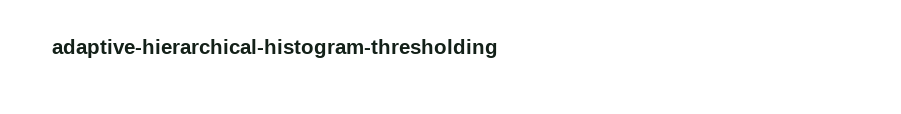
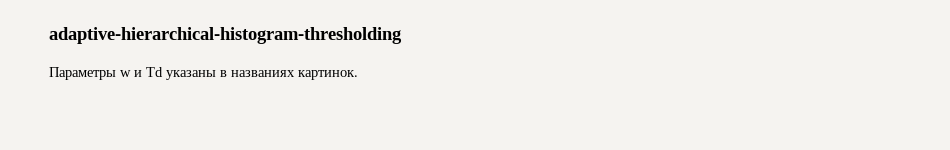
(498, 48) none -> [49,67,358,80] // Параметры w и Td указаны в названиях картинок.

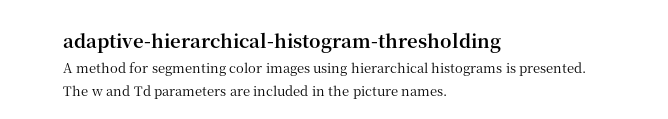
[49,67,358,80] Параметры w и Td указаны в названиях картинок. -> [63,62,587,76] [63,85,448,99] A method for segmenting color images using hierarchical histograms is presented. // The w and Td parameters are included in the picture names.

